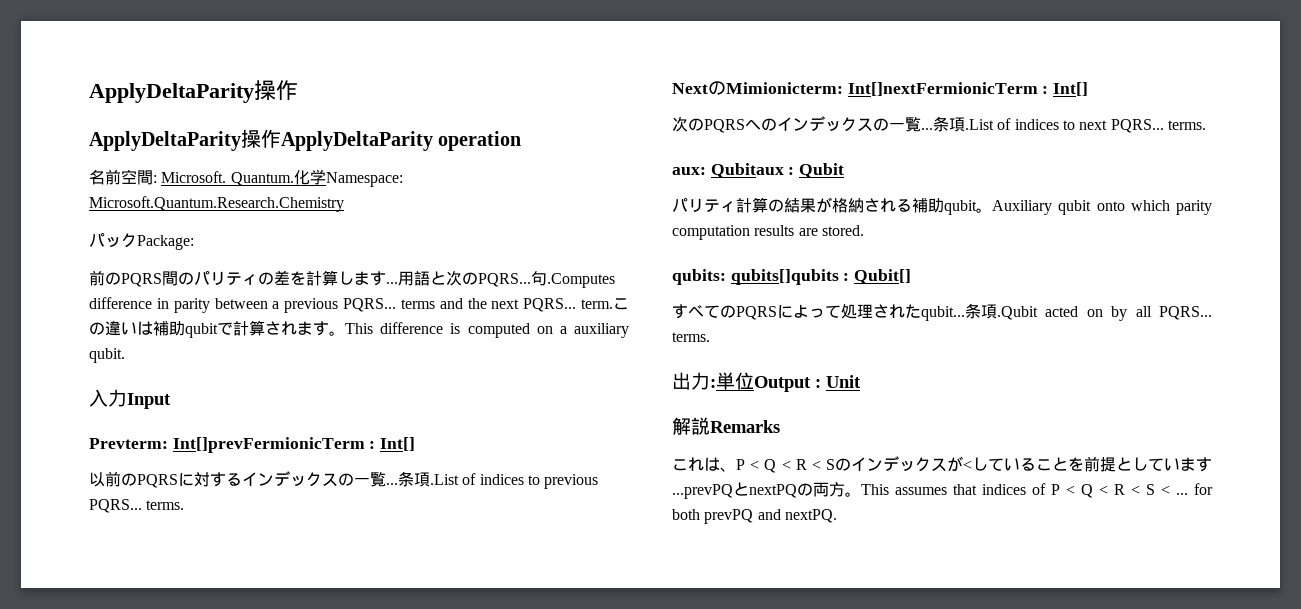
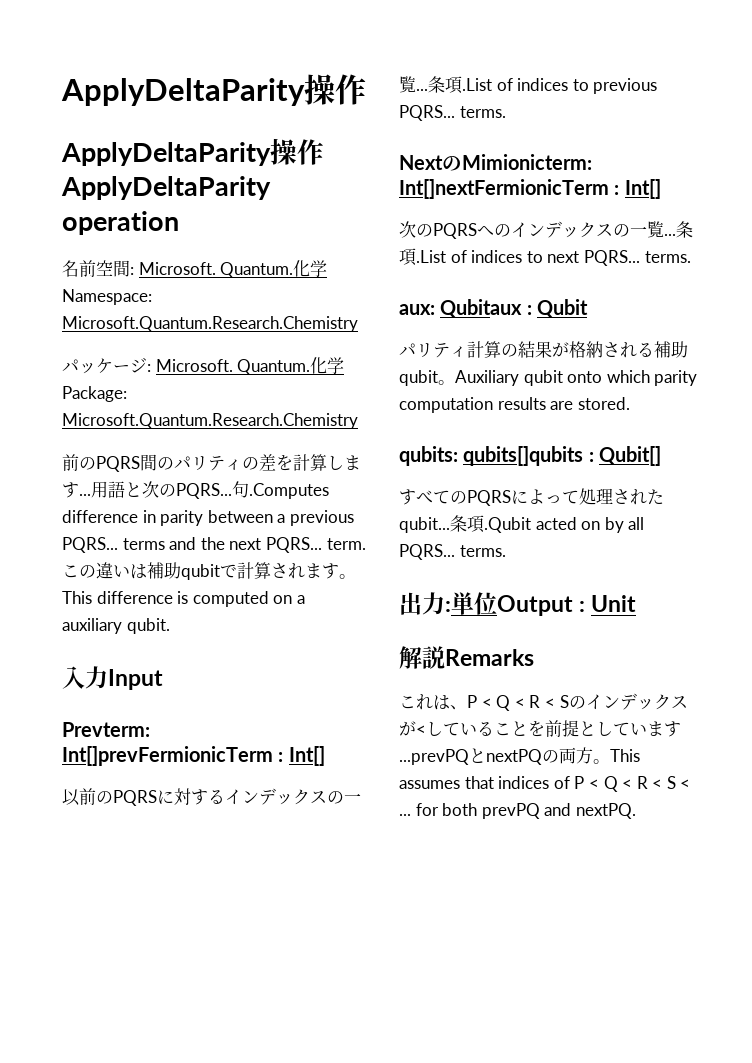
[121,233,137,248] ク -> [96,357,345,375] ケージ: Microsoft. Quantum.化学
(194, 242) none -> [62,413,358,429] Microsoft.Quantum.Research.Chemistry

